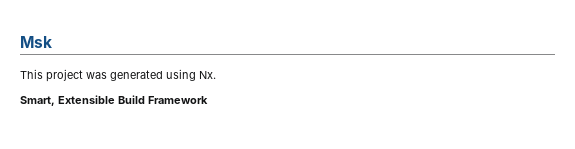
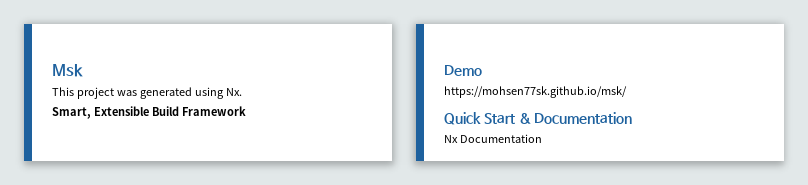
(208, 100) none -> [444,65,482,76] [444,86,627,98] [444,112,633,125] [444,134,542,143] // Demo // https://mohsen77sk.github.io/msk/ // Quick Start & Documentation // Nx Documentation

